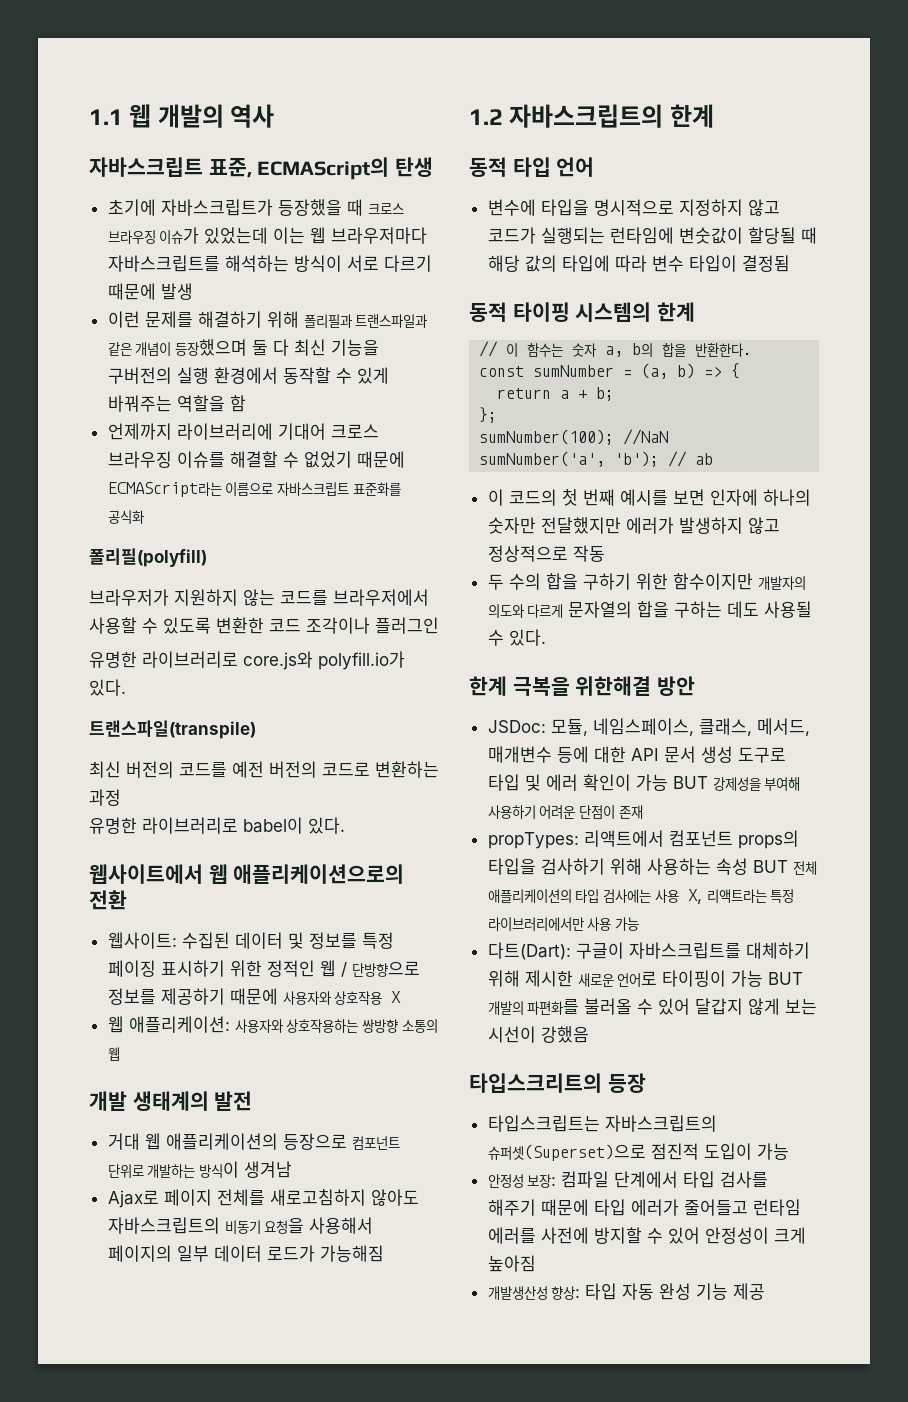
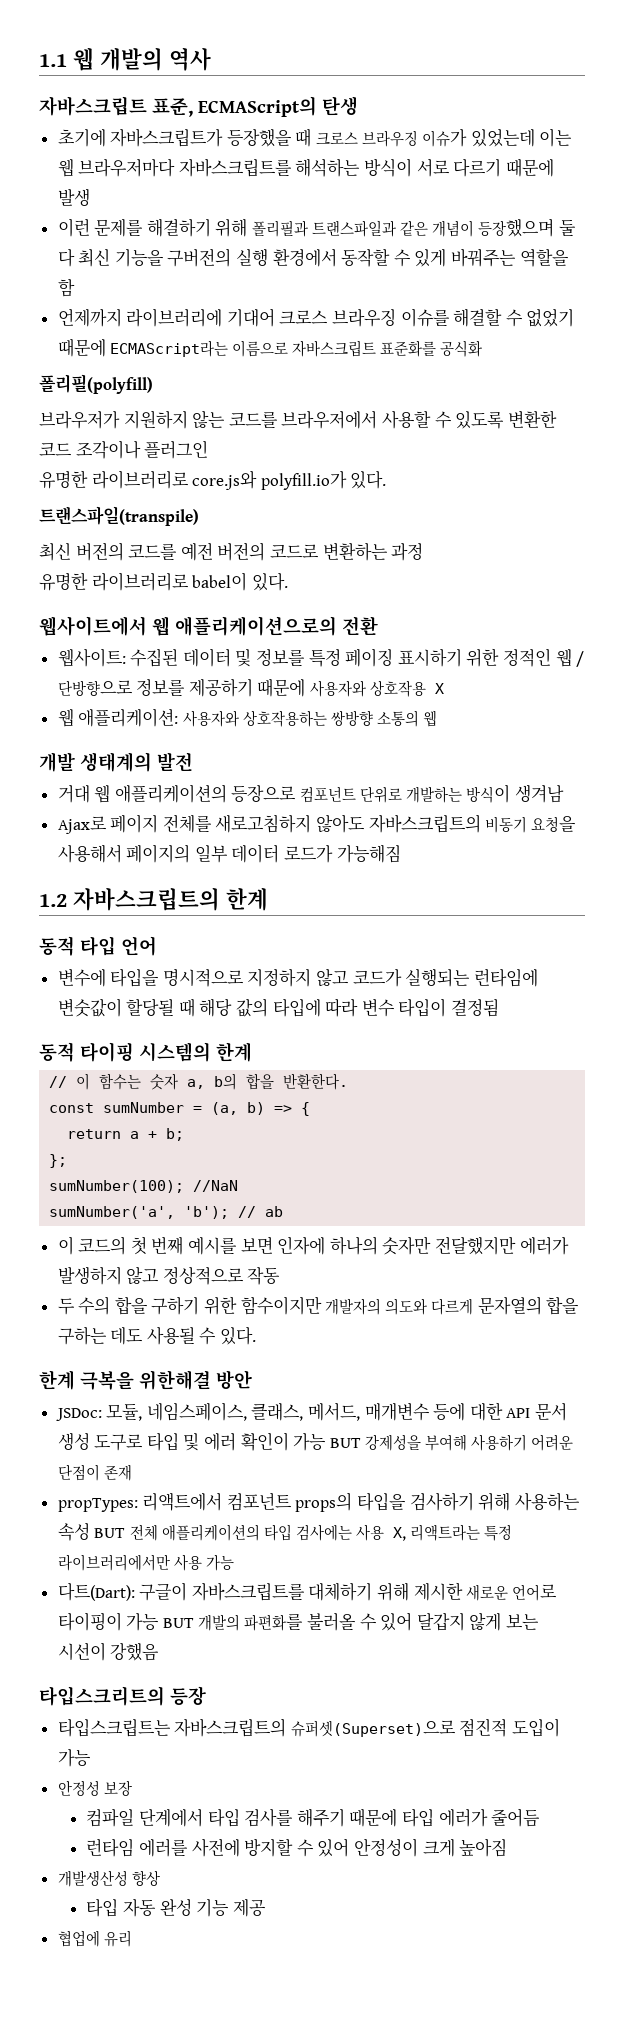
[527,1174,557,1188] 보장: -> [103,1780,132,1796] 보장 //
[683,1199,748,1216] 줄어들고 -> [491,1808,541,1827] 줄어듬 //
[551,1286,581,1300] 향상: -> [131,1870,160,1886] 향상 //
(766, 1291) none -> [57,1930,132,1947] // 협업에 유리

